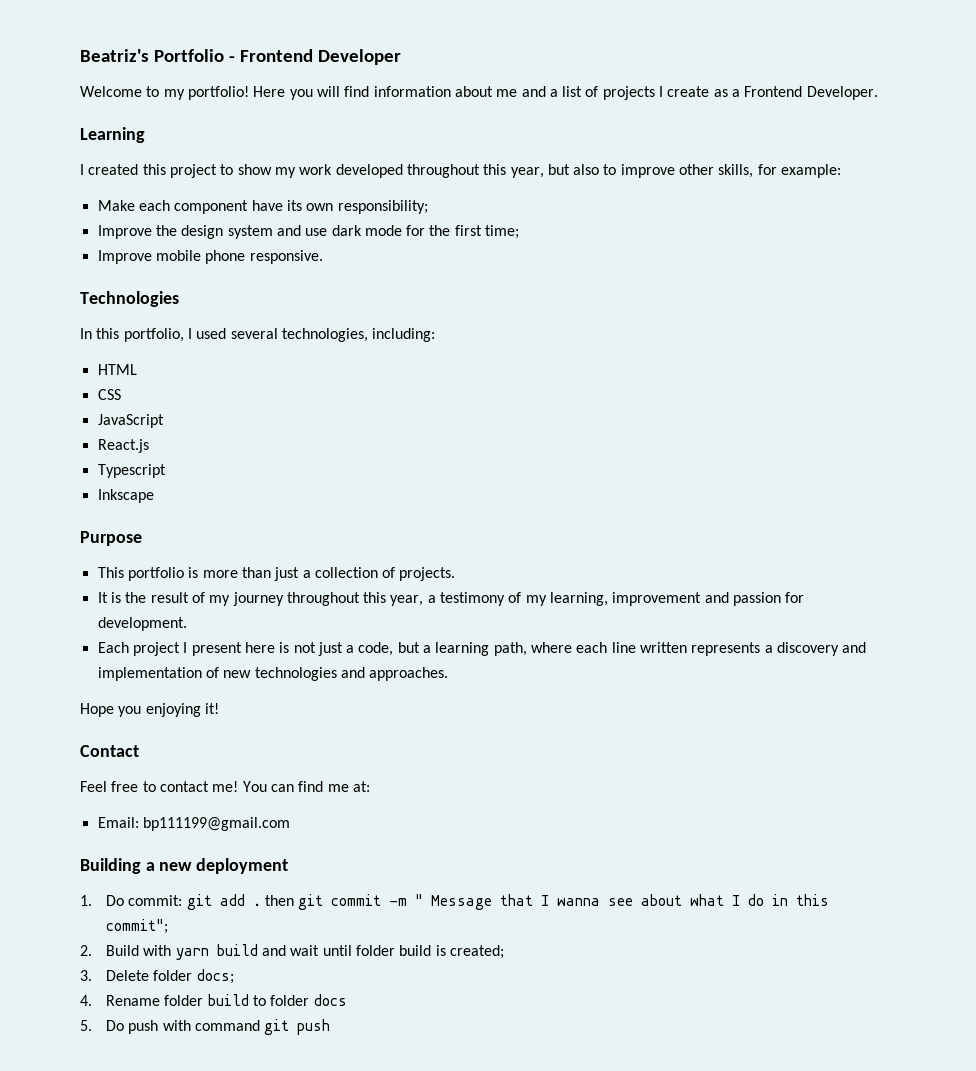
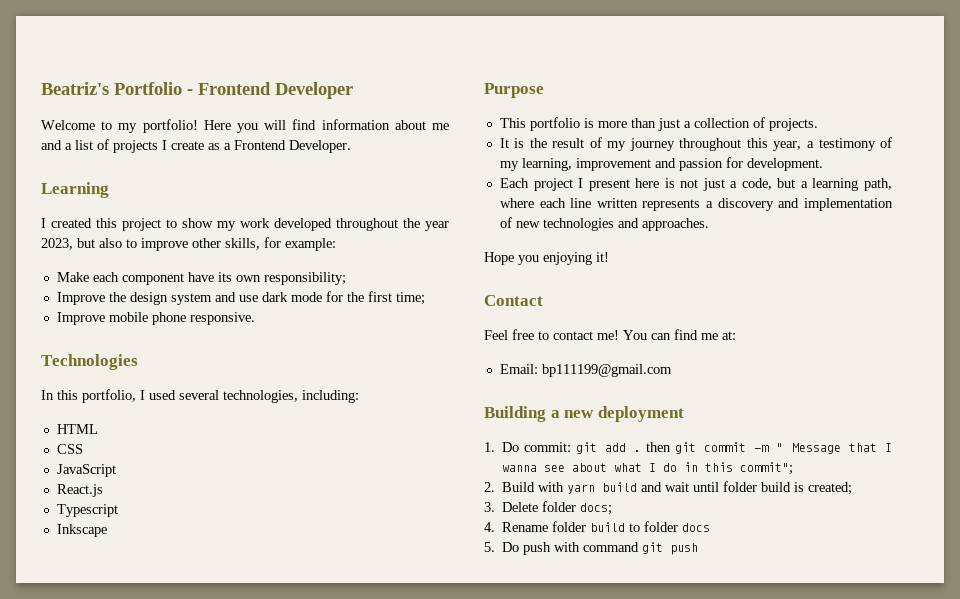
[483,164,544,178] this year, -> [403,218,449,231] [41,238,73,250] the year 2023,

